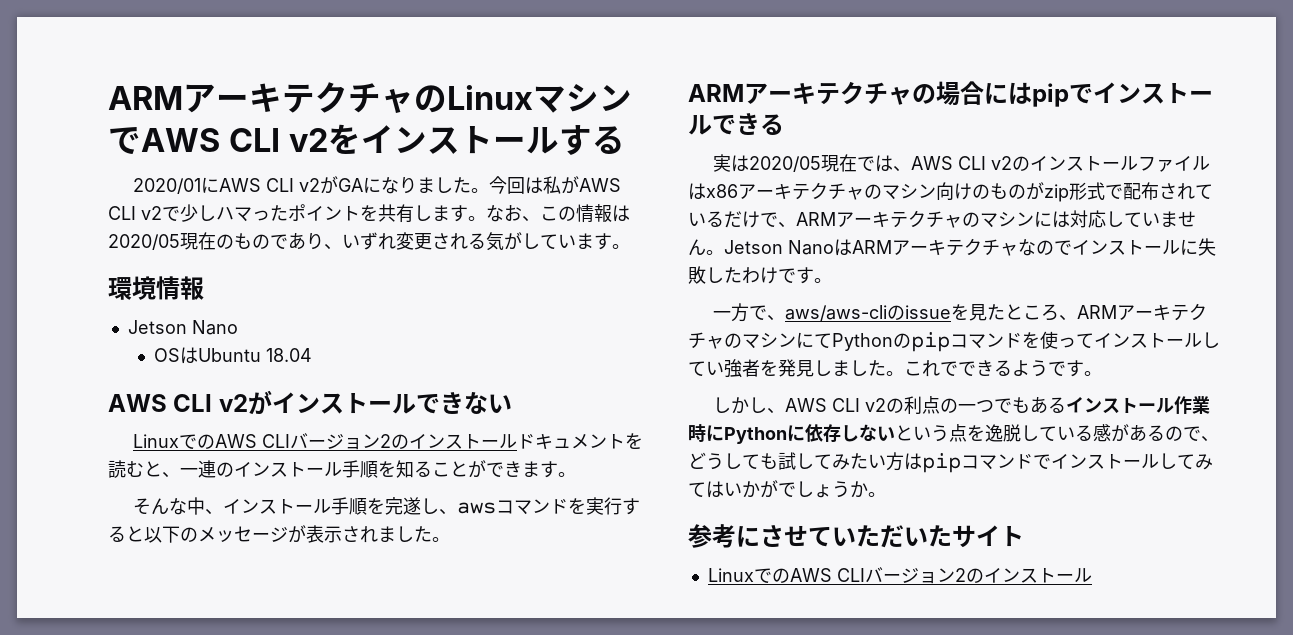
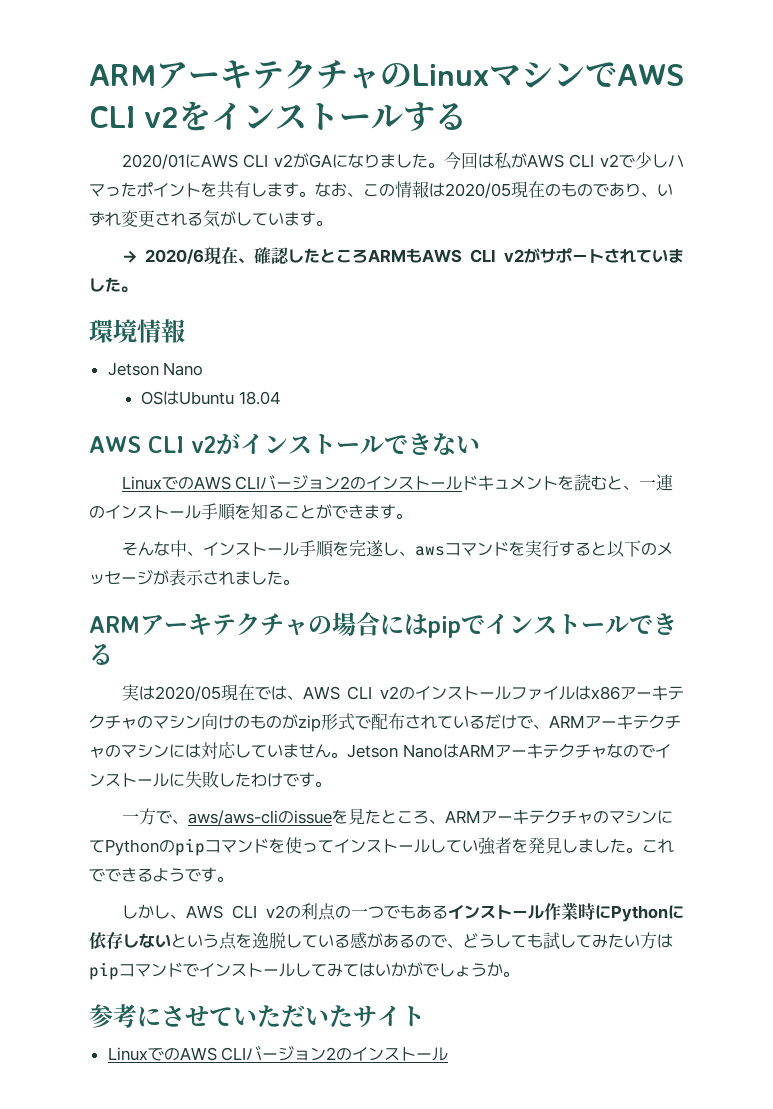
(630, 246) none -> [121,246,684,265] [89,277,137,293] // → 2020/6現在、確認したところARMもAWS CLI v2がサポートされていました。

